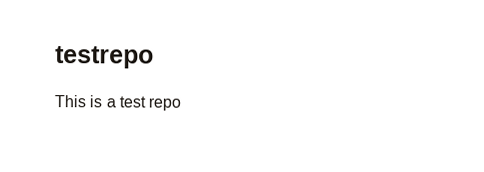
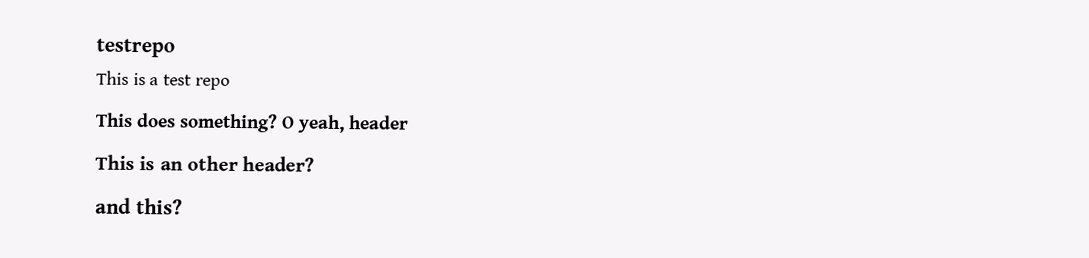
(182, 104) none -> [96,112,409,134] [95,154,315,172] [95,197,183,215] // This does something? O yeah, header // This is an other header? // and this?

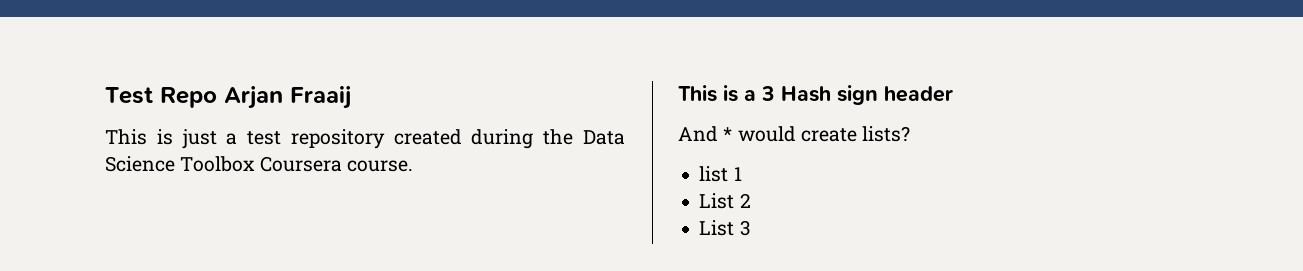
[96,38,175,58] [96,70,230,90] [96,112,409,134] [95,154,315,172] [95,197,183,215] testrepo // This is a test repo // This does something? O yeah, header // This is an other header? // and this? -> [105,86,351,109] [105,129,625,149] [105,156,413,172] [678,85,953,105] [678,126,911,142] [699,166,742,182] [699,193,751,209] [699,220,751,236] Test Repo Arjan Fraaij // This is just a test repository created during the Data Science Toolbox Coursera course. // This is a 3 Hash sign header // And * would create lists? // list 1 // List 2 // List 3

